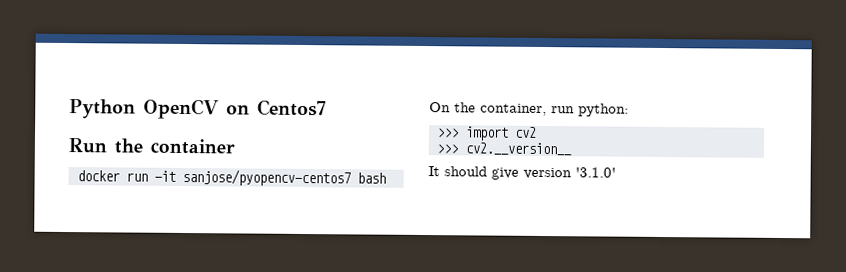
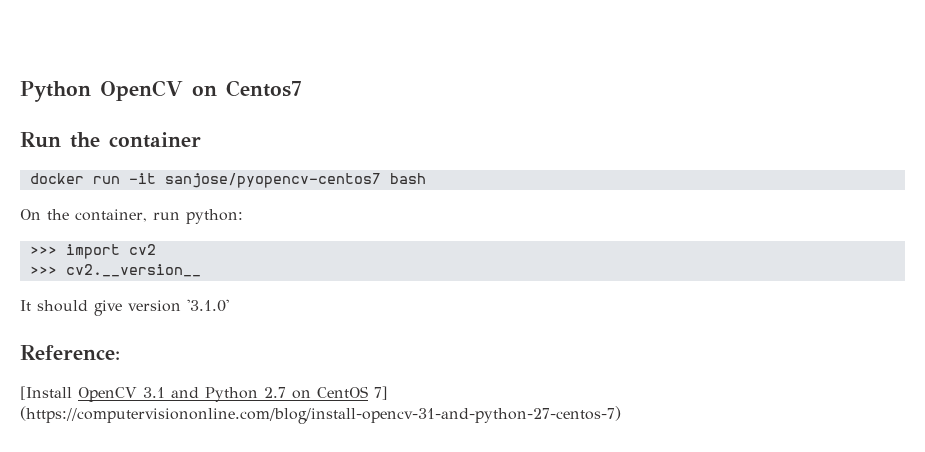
(616, 172) none -> [20,345,120,360] [20,386,388,402] [20,406,621,424] // Reference: // [Install OpenCV 3.1 and Python 2.7 on CentOS 7] (https://computervisiononline.com/blog/install-opencv-31-and-python-27-centos-7)

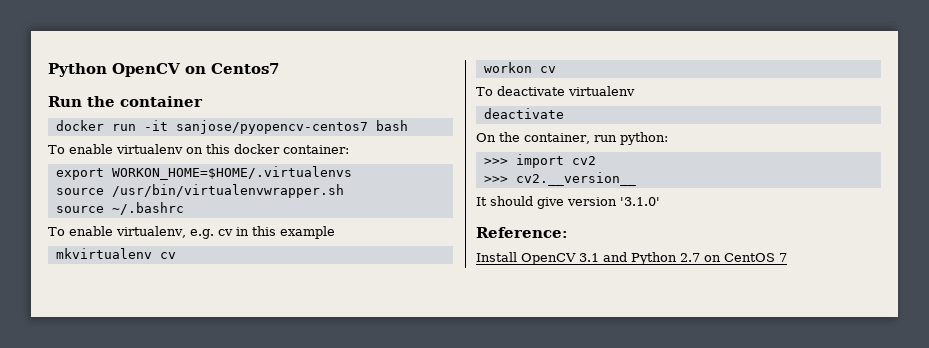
(426, 178) none -> [48,144,349,154] [55,166,352,180] [55,184,344,198] [55,202,184,215] [48,226,335,239] [55,248,176,259] [483,62,556,73] [476,86,635,96] [483,108,564,119] // To enable virtualenv on this docker container: // export WORKON_HOME=$HOME/.virtualenvs // source /usr/bin/virtualenvwrapper.sh // source ~/.bashrc // To enable virtualenv, e.g. cv in this example // mkvirtualenv cv // workon cv // To deactivate virtualenv // deactivate
[20,386,72,400] [Install -> [476,252,517,262] Install
[374,386,388,400] [20,406,621,424] 7] (https://computervisiononline.com/blog/install-opencv-31-and-python-27-centos-7) -> [779,253,787,262] 7

